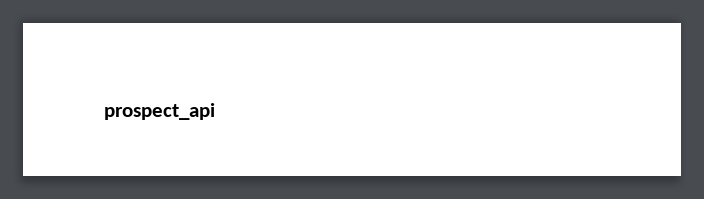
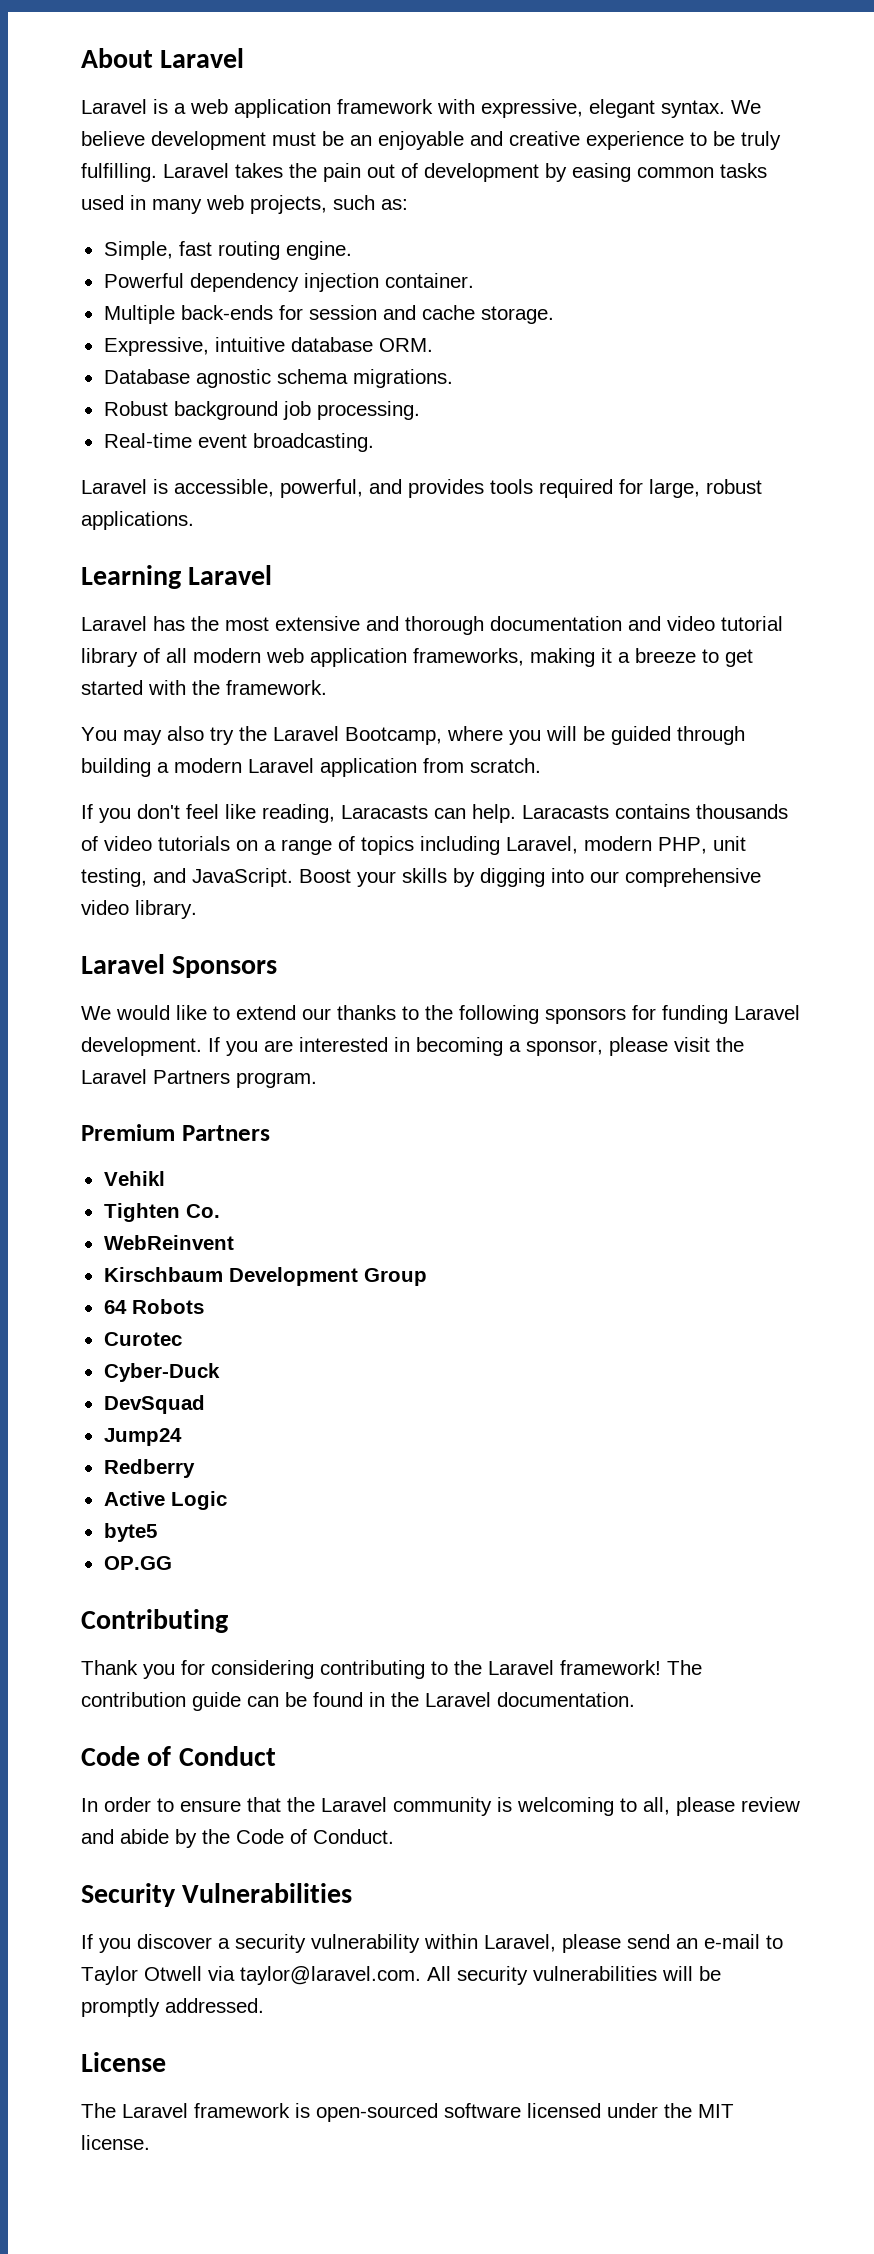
[104,103,215,120] prospect_api -> [81,48,245,68] [81,99,761,118] [81,131,781,150] [81,163,767,182] [81,195,408,214] [103,241,352,260] [103,273,474,292] [103,305,554,324] [103,337,433,356] [103,369,453,388] [103,401,420,420] [103,433,374,452] [81,479,762,498] [81,511,194,530] [81,565,273,589] [81,616,783,635] [81,648,753,667] [81,680,327,695] [81,726,745,745] [81,758,541,777] [81,804,788,823] [81,836,746,855] [81,868,761,887] [81,900,197,919] [81,954,278,978] [81,1005,800,1024] [81,1037,744,1056] [81,1069,317,1088] [81,1124,270,1141] [103,1171,165,1186] [103,1203,220,1222] [103,1235,234,1250] [103,1267,427,1286] [103,1299,204,1314] [103,1332,182,1346] [103,1363,220,1382] [103,1395,205,1414] [103,1428,182,1446] [103,1459,195,1478] [103,1491,227,1510] [103,1523,157,1542] [103,1556,172,1570] [81,1609,228,1633] [81,1660,702,1679] [81,1692,635,1711] [81,1746,276,1766] [81,1797,800,1816] [81,1829,394,1848] [81,1883,353,1907] [81,1934,783,1953] [81,1966,721,1985] [81,1998,264,2017] [81,2052,166,2072] [81,2103,734,2122] [81,2135,150,2150] About Laravel // Laravel is a web application framework with expressive, elegant syntax. We believe development must be an enjoyable and creative experience to be truly fulfilling. Laravel takes the pain out of development by easing common tasks used in many web projects, such as: // Simple, fast routing engine. // Powerful dependency injection container. // Multiple back-ends for session and cache storage. // Expressive, intuitive database ORM. // Database agnostic schema migrations. // Robust background job processing. // Real-time event broadcasting. // Laravel is accessible, powerful, and provides tools required for large, robust applications. // Learning Laravel // Laravel has the most extensive and thorough documentation and video tutorial library of all modern web application frameworks, making it a breeze to get started with the framework. // You may also try the Laravel Bootcamp, where you will be guided through building a modern Laravel application from scratch. // If you don't feel like reading, Laracasts can help. Laracasts contains thousands of video tutorials on a range of topics including Laravel, modern PHP, unit testing, and JavaScript. Boost your skills by digging into our comprehensive video library. // Laravel Sponsors // We would like to extend our thanks to the following sponsors for funding Laravel development. If you are interested in becoming a sponsor, please visit the Laravel Partners program. // Premium Partners // Vehikl // Tighten Co. // WebReinvent // Kirschbaum Development Group // 64 Robots // Curotec // Cyber-Duck // DevSquad // Jump24 // Redberry // Active Logic // byte5 // OP.GG // Contributing // Thank you for considering contributing to the Laravel framework! The contribution guide can be found in the Laravel documentation. // Code of Conduct // In order to ensure that the Laravel community is welcoming to all, please review and abide by the Code of Conduct. // Security Vulnerabilities // If you discover a security vulnerability within Laravel, please send an e-mail to Taylor Otwell via taylor@laravel.com. All security vulnerabilities will be promptly addressed. // License // The Laravel framework is open-sourced software licensed under the MIT license.

